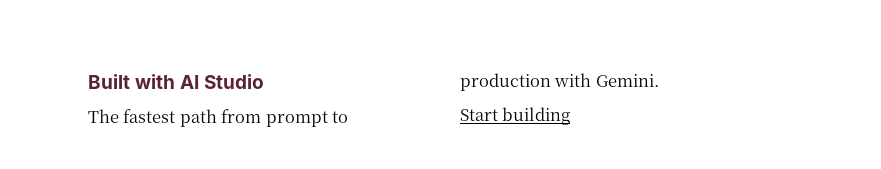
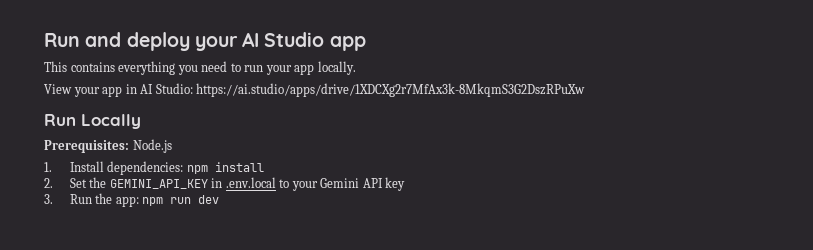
[88,74,265,89] [88,109,349,127] [460,73,659,91] [460,107,571,125] Built with AI Studio // The fastest path from prompt to production with Gemini. // Start building -> [44,32,366,51] [44,61,356,75] [44,83,586,97] [44,114,141,129] [44,139,172,153] [44,161,264,175] [44,177,406,191] [44,193,220,207] Run and deploy your AI Studio app // This contains everything you need to run your app locally. // View your app in AI Studio: https://ai.studio/apps/drive/1XDCXg2r7MfAx3k-8MkqmS3G2DszRPuXw // Run Locally // Prerequisites: Node.js // 1. Install dependencies: npm install // 2. Set the GEMINI_API_KEY in .env.local to your Gemini API key // 3. Run the app: npm run dev

